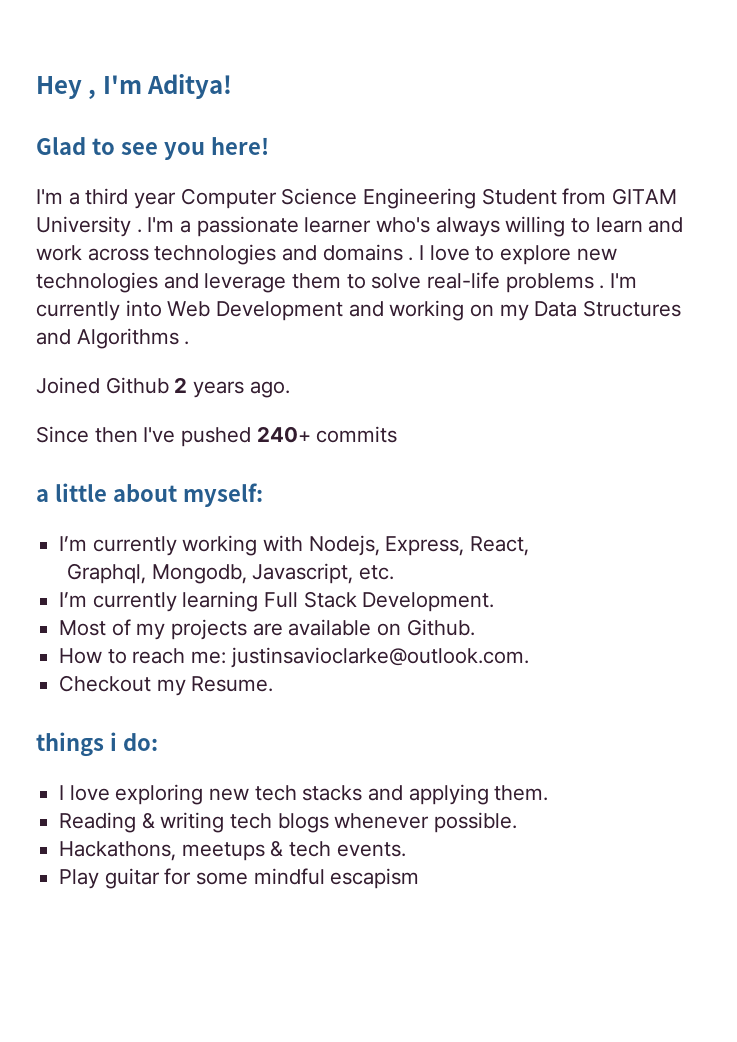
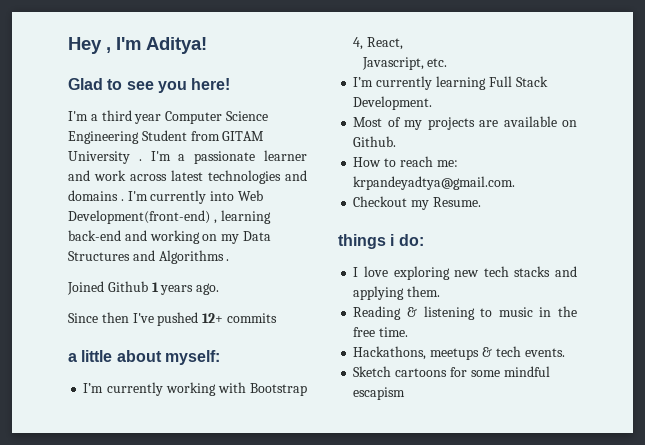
[376,216,643,237] who's always willing to learn -> (307, 155) none
(149, 254) none -> [171,170,203,181] latest
[419,245,617,265] [36,272,638,293] [36,300,344,321] I love to explore new technologies and leverage them to solve real-life problems . I'm currently into Web Development -> [127,190,263,204] [68,210,271,224] [68,230,121,241] I'm currently into Web Development(front-end) , learning back-end
[174,377,188,393] 2 -> [151,282,159,292] 1
[256,426,311,443] 240+ -> [202,313,224,323] 12+
[308,535,465,556] Nodejs, Express, -> [250,383,307,396] [353,37,364,50] Bootstrap 4,
[66,563,247,584] Graphql, Mongodb, -> (404, 43) none
[230,647,529,668] justinsavioclarke@outlook.com. -> [353,176,516,190] krpandeyadtya@gmail.com.
[160,812,518,833] writing tech blogs whenever possible. -> [423,306,577,320] [353,327,409,337] listening to music in the free time.
[59,868,160,889] Play guitar -> [353,366,448,377] Sketch cartoons

